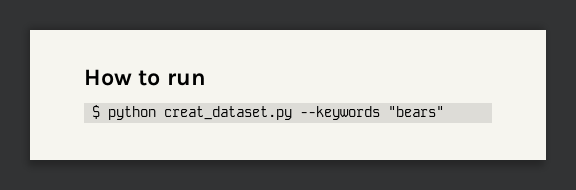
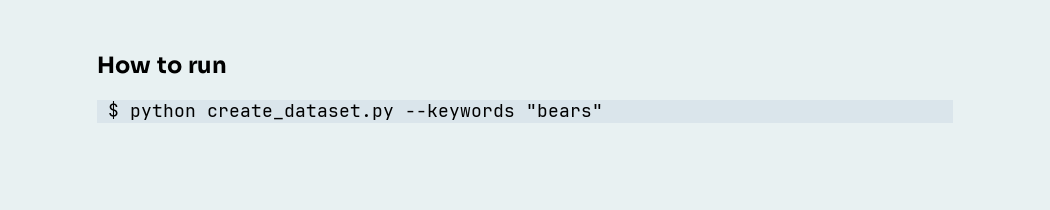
[164,106,293,120] creat_dataset.py -> [206,104,394,120] create_dataset.py

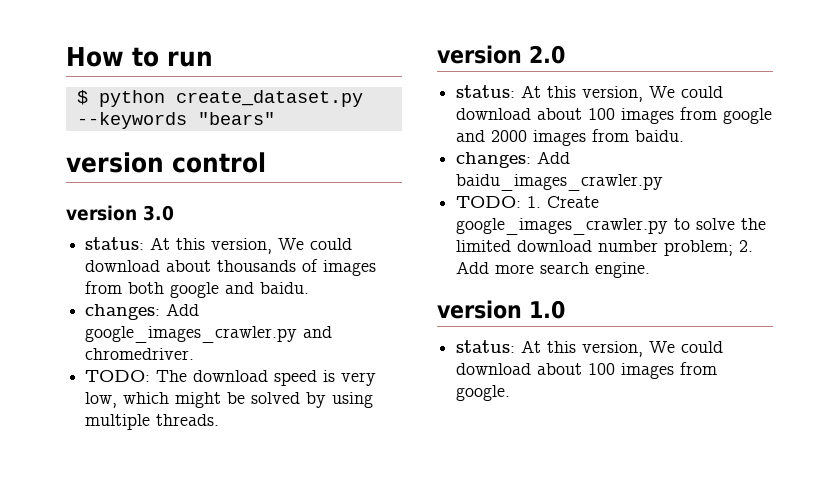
(603, 110) none -> [66,152,266,173] [66,205,174,221] [85,237,353,254] [85,259,377,276] [85,281,310,298] [85,303,200,320] [85,326,333,343] [85,348,195,360] [85,370,377,386] [85,392,374,408] [85,414,220,430] [437,45,565,64] [456,85,724,102] [456,107,773,124] [456,129,685,146] [456,151,571,168] [456,174,664,191] [456,196,600,208] [456,218,767,235] [456,240,754,256] [456,261,651,278] [437,300,565,319] [456,340,724,357] [456,362,718,379] [456,385,511,401] // version control // version 3.0 // status: At this version, We could download about thousands of images from both google and baidu. // changes: Add google_images_crawler.py and chromedriver. // TODO: The download speed is very low, which might be solved by using multiple threads. // version 2.0 // status: At this version, We could download about 100 images from google and 2000 images from baidu. // changes: Add baidu_images_crawler.py // TODO: 1. Create google_images_crawler.py to solve the limited download number problem; 2. Add more search engine. // version 1.0 // status: At this version, We could download about 100 images from google.

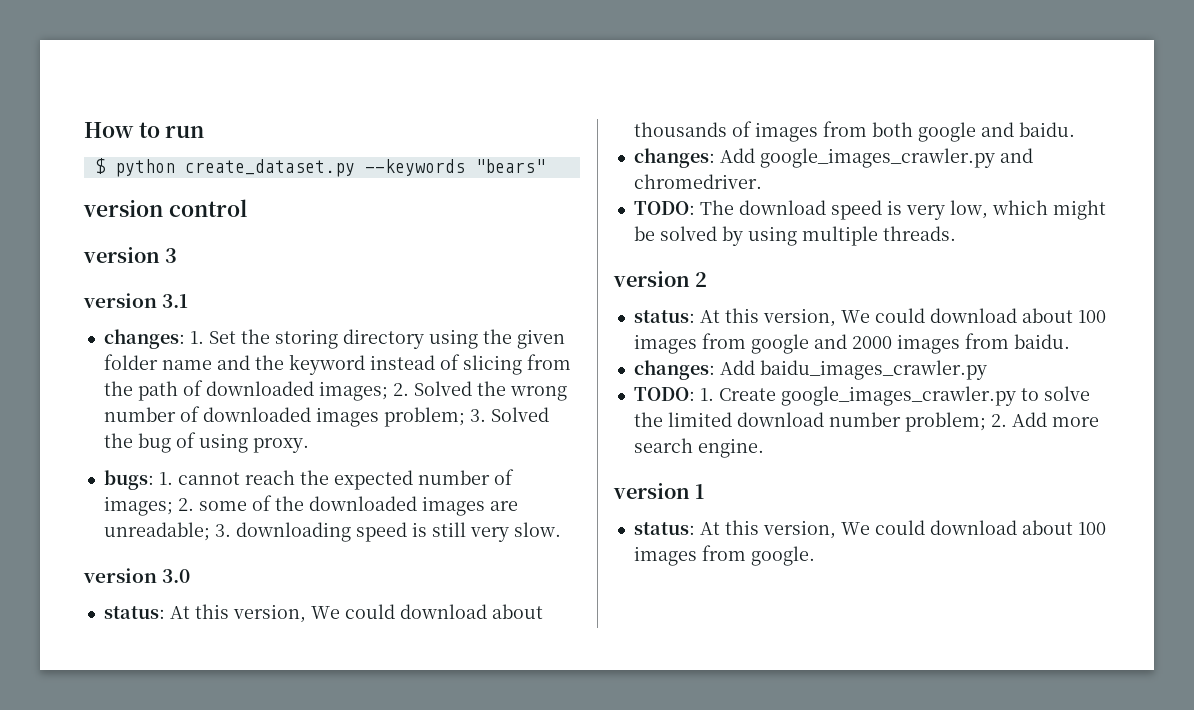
(266, 162) none -> [83,247,178,263] [83,293,189,308] [103,329,565,349] [103,354,571,375] [103,380,567,401] [103,406,549,427] [103,432,309,453] [103,469,514,490] [103,495,518,516] [103,522,561,542] // version 3 // version 3.1 // changes: 1. Set the storing directory using the given folder name and the keyword instead of slicing from the path of downloaded images; 2. Solved the wrong number of downloaded images problem; 3. Solved the bug of using proxy. // bugs: 1. cannot reach the expected number of images; 2. some of the downloaded images are unreadable; 3. downloading speed is still very slow.
[529,45,565,64] 2.0 -> [695,272,708,287] 2
[529,300,565,319] 1.0 -> [695,484,705,499] 1

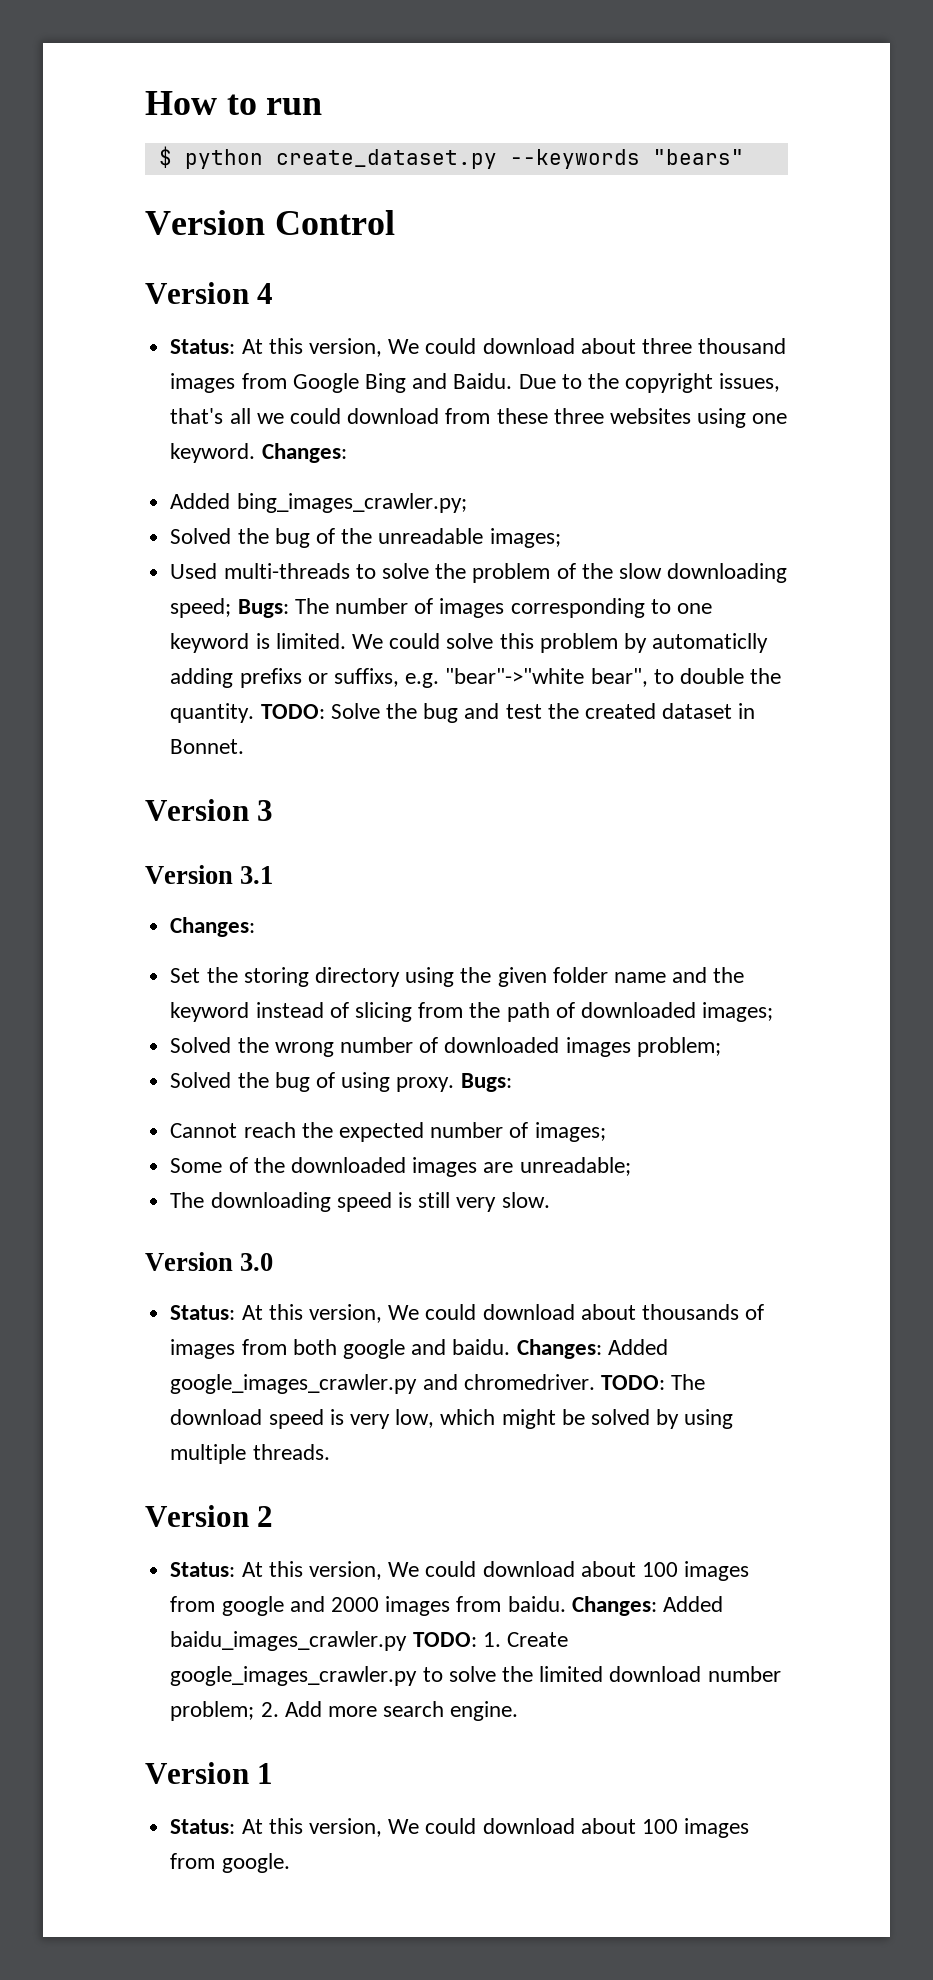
[83,199,247,217] [83,247,160,263] version control // version -> [145,210,395,235] [145,282,274,304] [170,338,787,357] [170,373,781,393] [170,408,788,428] [170,443,347,463] [170,493,467,513] [170,528,561,548] [170,563,788,583] [170,598,712,618] [170,633,769,653] [170,668,782,688] [170,703,756,723] [170,739,245,754] [145,799,249,821] Version Control // Version 4 // Status: At this version, We could download about three thousand images from Google Bing and Baidu. Due to the copyright issues, that's all we could download from these three websites using one keyword. Changes: // Added bing_images_crawler.py; // Solved the bug of the unreadable images; // Used multi-threads to solve the problem of the slow downloading speed; Bugs: The number of images corresponding to one keyword is limited. We could solve this problem by automaticlly adding prefixs or suffixs, e.g. "bear"->"white bear", to double the quantity. TODO: Solve the bug and test the created dataset in Bonnet. // Version
[83,293,157,308] version -> [145,865,233,884] Version
[103,329,204,349] changes: 1. -> [170,917,256,937] Changes: //
[392,383,409,396] 2. -> (774, 1012) //
[469,409,486,422] 3. -> (721, 1047) //
[103,470,240,490] // bugs: 1. cannot -> [460,1073,512,1092] [170,1123,238,1138] Bugs: // Cannot
[177,498,247,511] 2. some -> [170,1158,223,1173] // Some
[214,524,231,537] 3. -> [170,1192,205,1208] // The
[83,568,157,583] version -> [145,1252,233,1271] Version
[103,606,165,619] status: -> [170,1305,236,1320] Status:
[633,148,755,168] // changes: Add -> [516,1339,668,1359] Changes: Added
(762, 181) // -> (595, 1382) none
[613,271,690,287] version -> [145,1505,249,1527] Version
[633,310,695,323] status: -> [170,1562,236,1577] Status:
[633,360,755,380] // changes: Add -> [571,1596,723,1616] Changes: Added
(987, 370) // -> (408, 1641) none
[613,483,690,499] version -> [145,1762,249,1784] Version
[633,522,695,535] status: -> [170,1819,236,1834] Status:

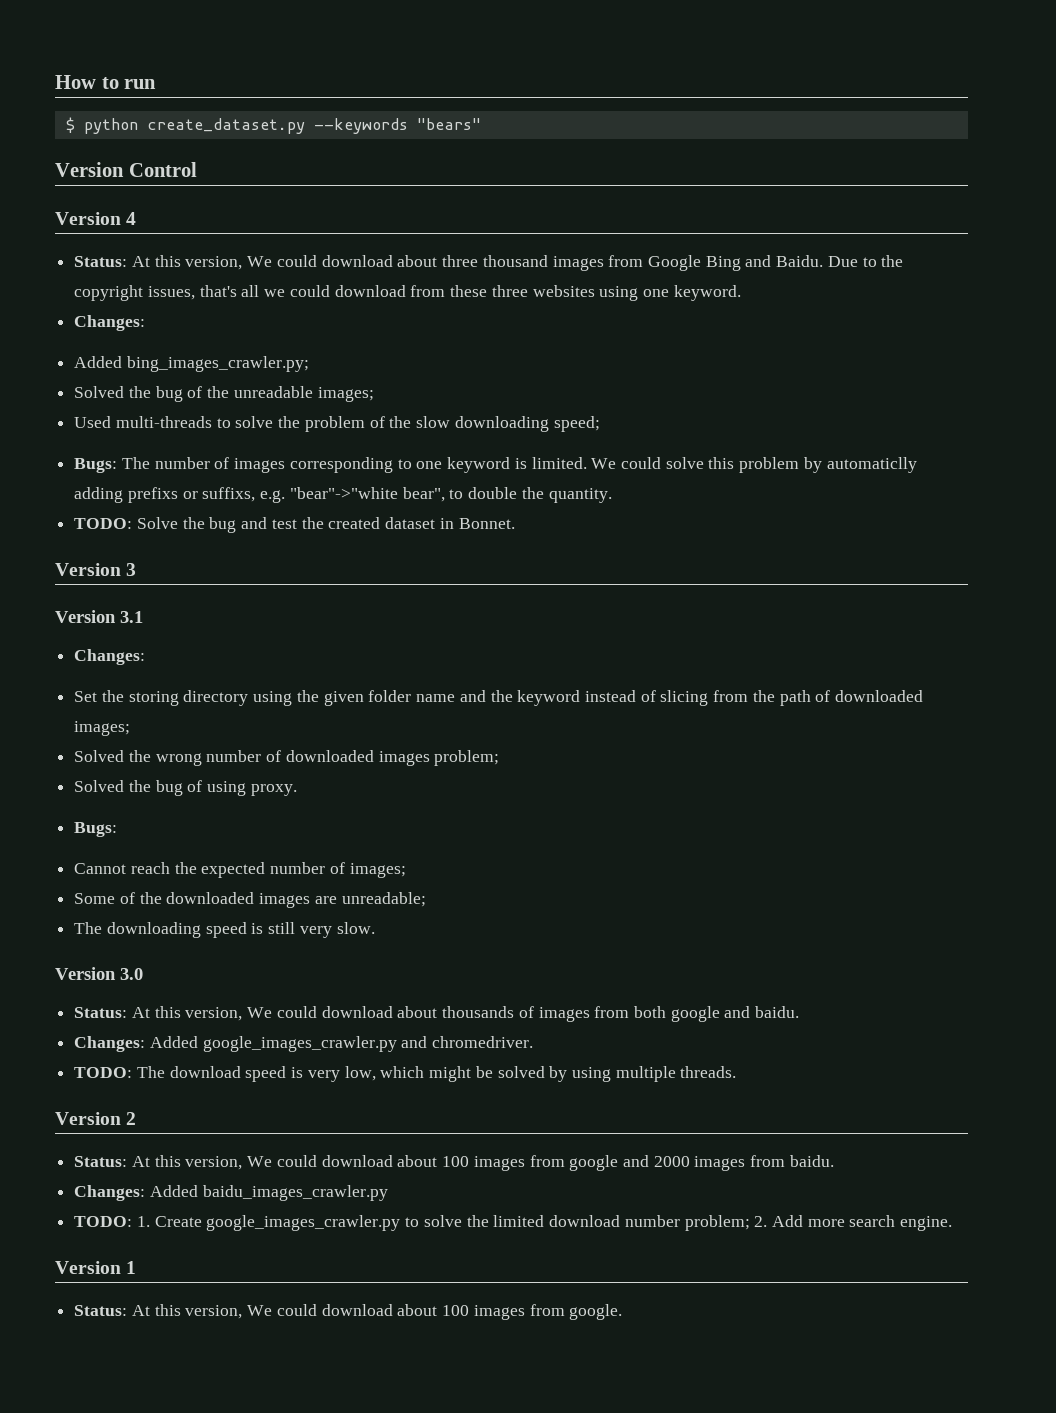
(256, 453) none -> (741, 293) //
(232, 608) none -> (600, 424) //
(255, 713) none -> (612, 495) //
(455, 1084) none -> (297, 790) //
(511, 1347) none -> (800, 1012) //
(595, 1382) none -> (534, 1042) //
(566, 1604) none -> (834, 1161) //
(408, 1641) none -> (388, 1193) //

